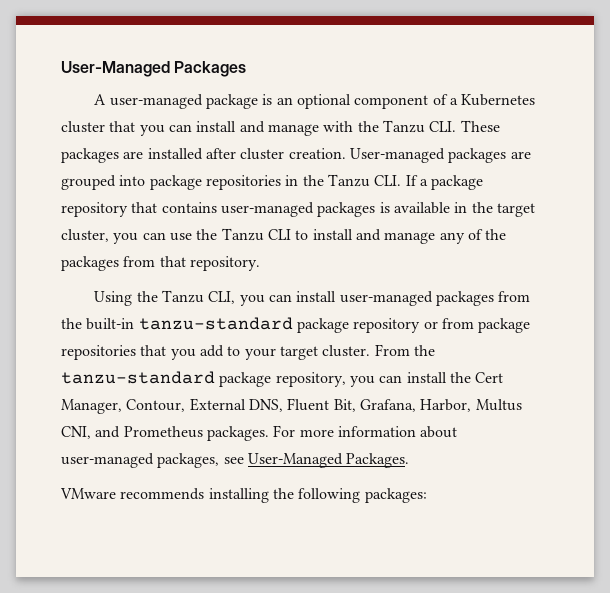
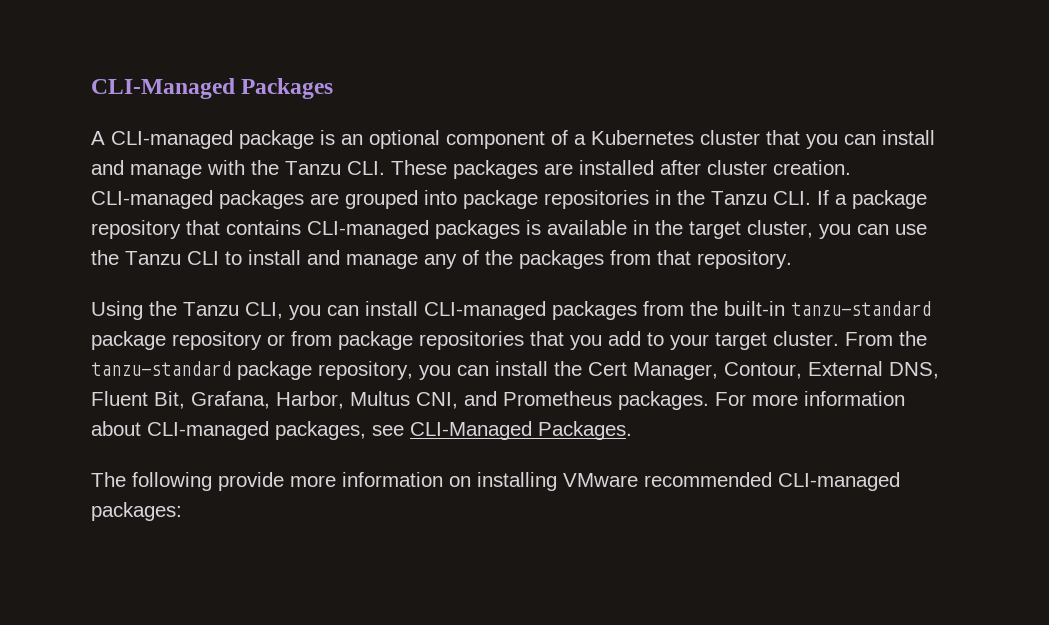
[61,61,170,77] User-Managed -> [91,78,235,99] CLI-Managed
[109,94,203,109] user-managed -> [111,130,233,149] CLI-managed
[349,148,445,163] User-managed -> [91,190,213,209] CLI-managed
[220,202,314,217] user-managed -> [307,220,429,239] CLI-managed
[339,291,433,306] user-managed -> [424,301,546,320] CLI-managed
[61,453,154,468] user-managed -> [147,421,269,440] CLI-managed
[247,453,343,468] User-Managed -> [410,421,532,440] CLI-Managed
[60,488,361,503] VMware recommends installing the following -> [91,472,900,491] The following provide more information on installing VMware recommended CLI-managed

